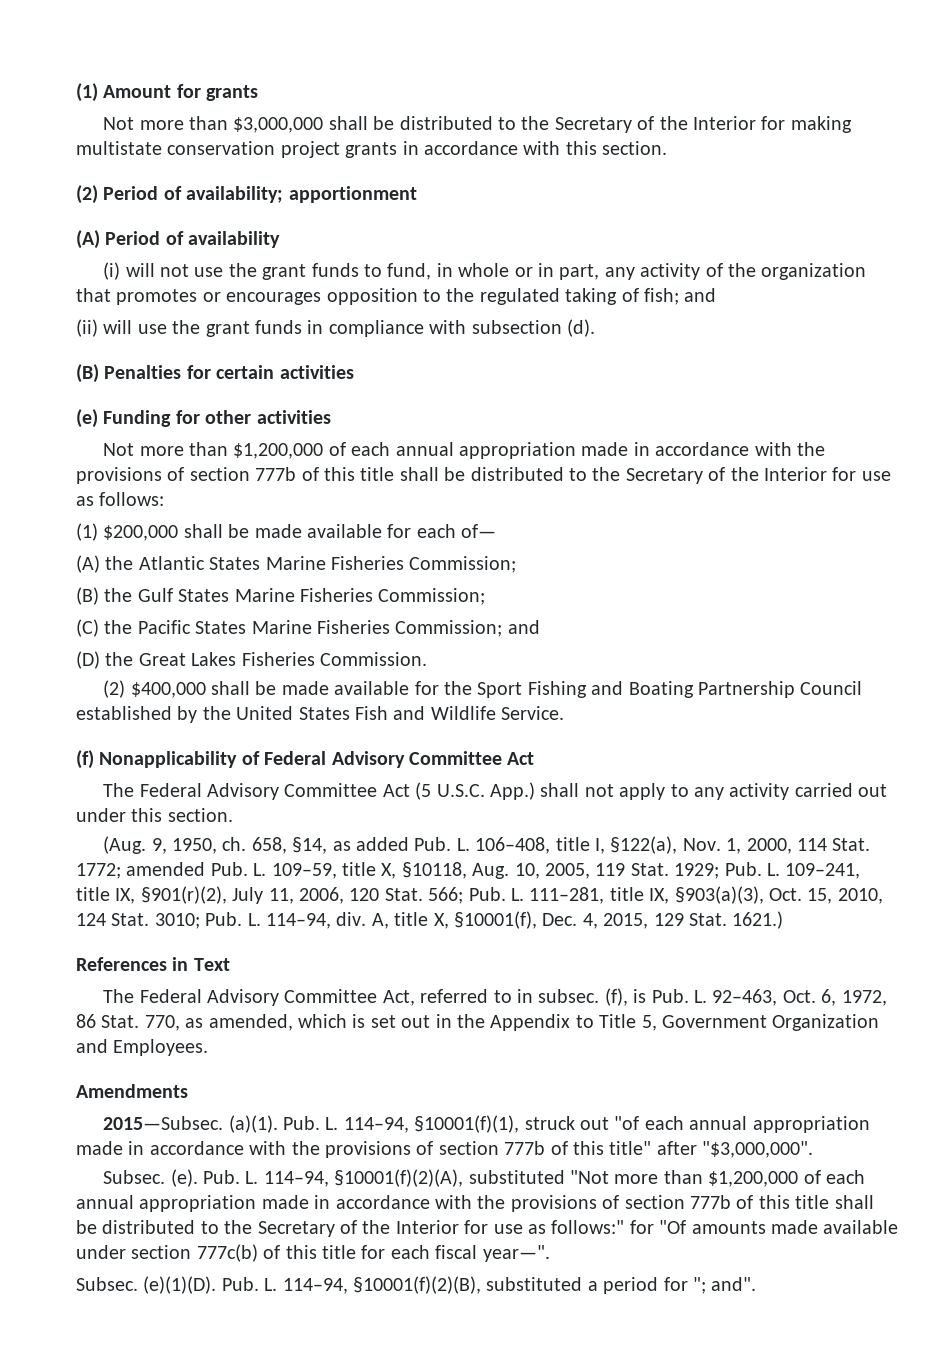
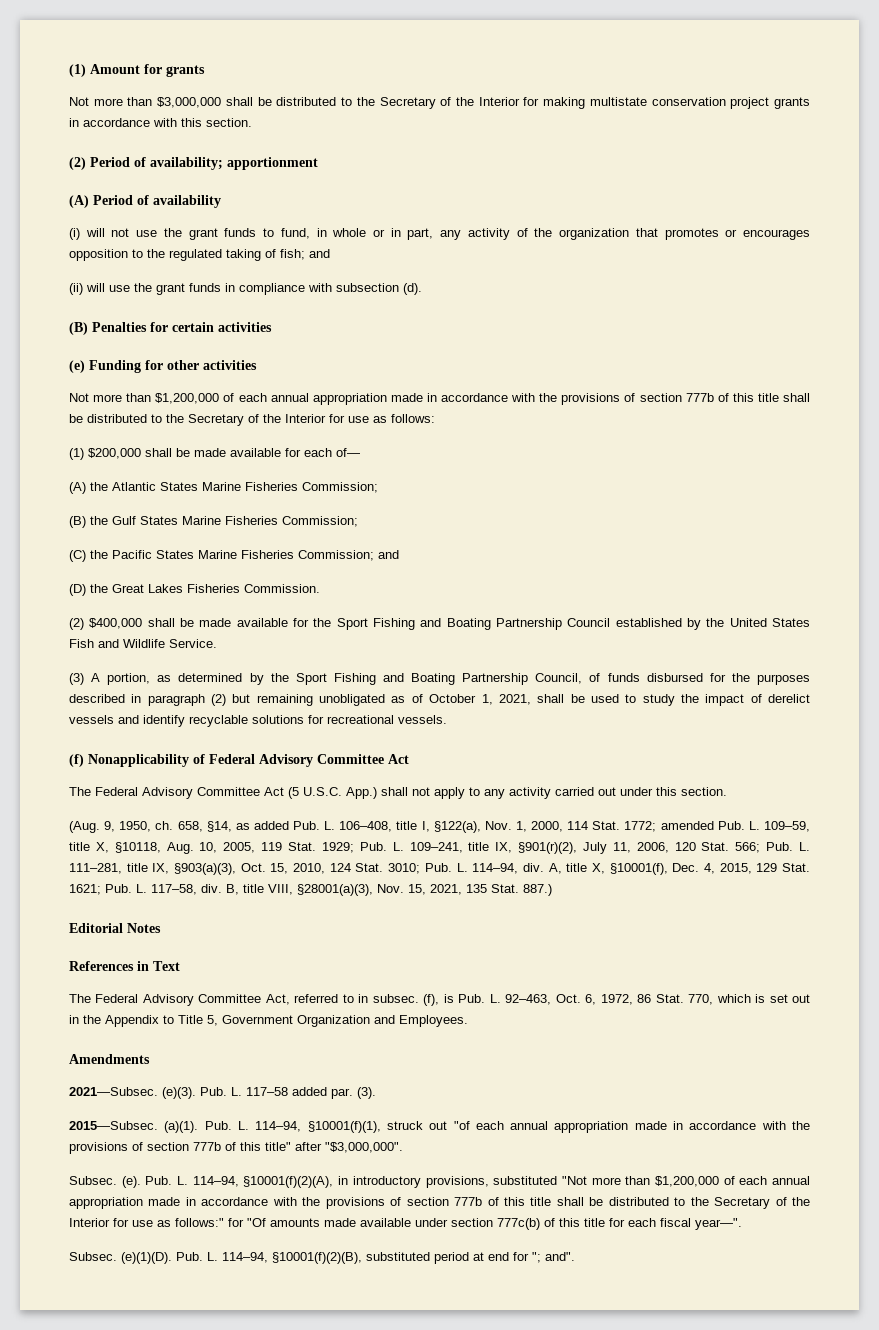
(565, 713) none -> [69,673,810,685] [69,694,811,706] [69,715,447,727] // (3) A portion, as determined by the Sport Fishing and Boating Partnership Council, of funds disbursed for the purposes described in paragraph (2) but remaining unobligated as of October 1, 2021, shall be used to study the impact of derelict vessels and identify recyclable solutions for recreational vessels.
[732,911,784,929] 1621.) -> [69,884,552,896] [69,923,161,933] 1621; Pub. L. 117–58, div. B, title VIII, §28001(a)(3), Nov. 15, 2021, 135 Stat. 887.) // Editorial Notes
[185,1014,293,1031] as amended, -> (714, 999) none
(188, 1091) none -> [69,1087,376,1099] // 2021—Subsec. (e)(3). Pub. L. 117–58 added par. (3).
(464, 1178) none -> [338,1176,489,1188] in introductory provisions,
[587,1277,659,1294] a period -> [434,1252,509,1264] period at end

